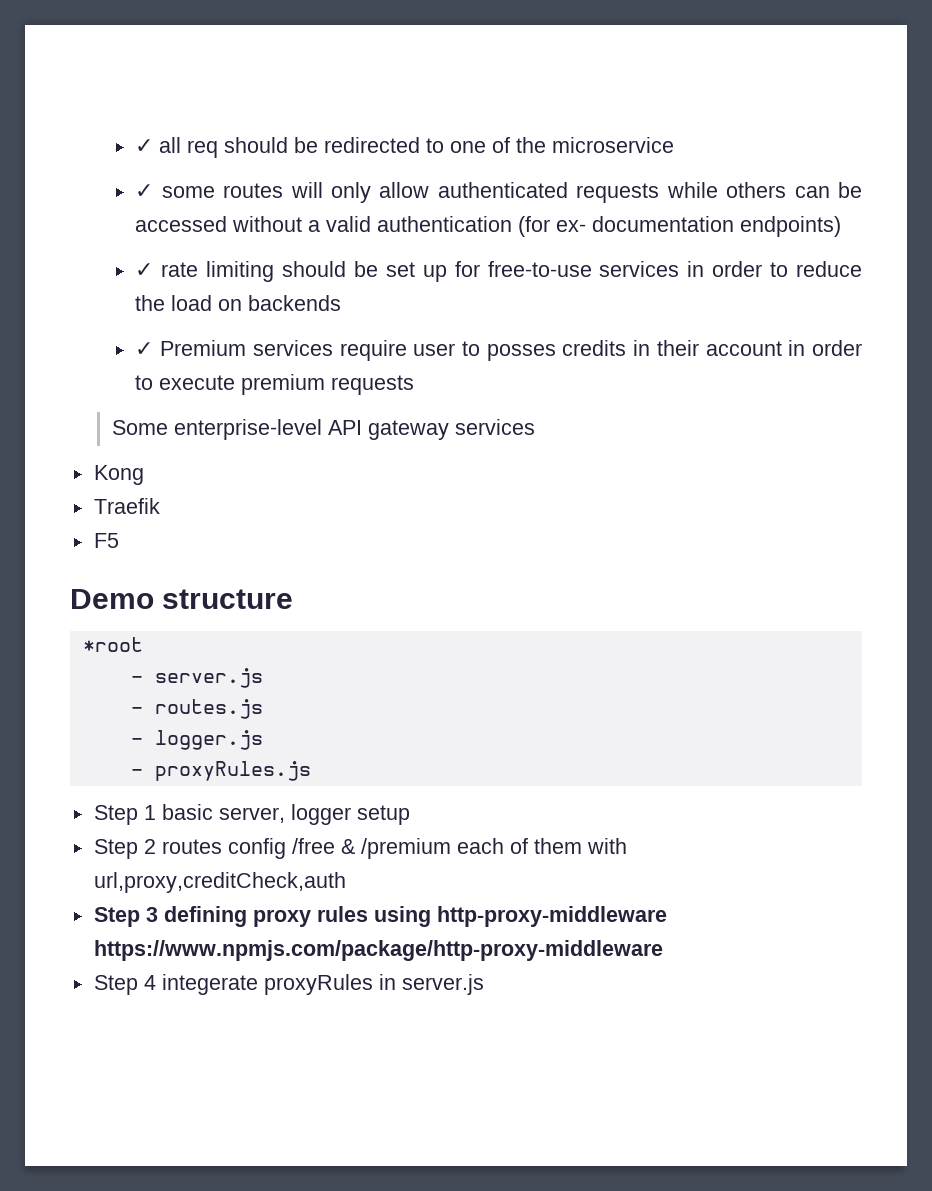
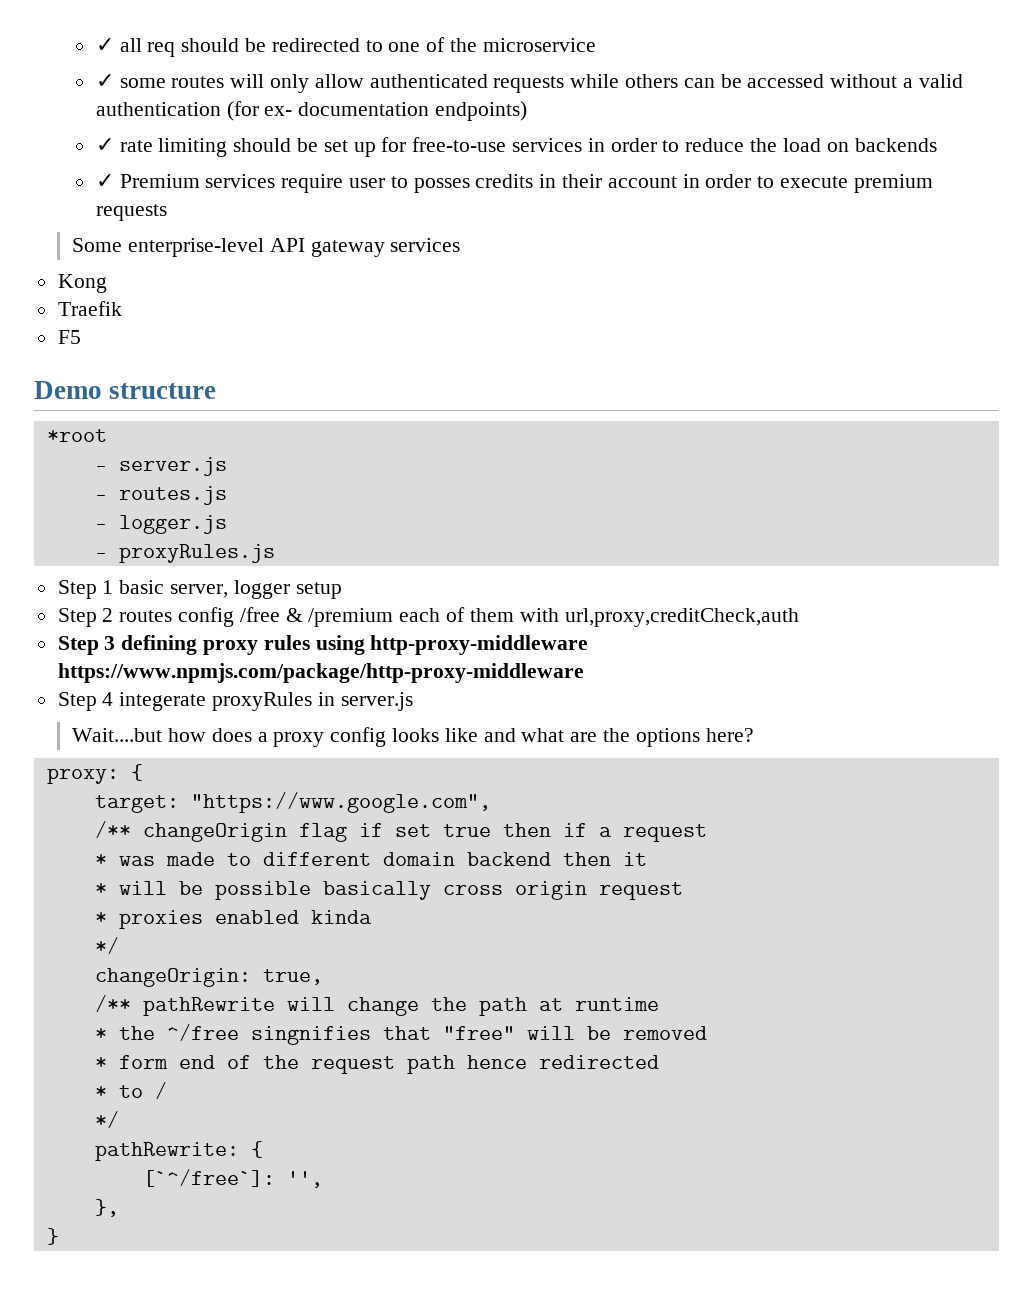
(484, 984) none -> [72,727,754,747] [46,764,143,784] [94,792,491,813] [94,821,707,842] [94,852,647,866] [94,881,683,900] [94,910,372,929] [94,937,119,954] [94,968,323,987] [94,995,659,1016] [94,1024,707,1045] [94,1055,659,1074] [94,1082,167,1099] [94,1111,119,1128] [94,1141,263,1161] [142,1169,323,1188] [94,1199,119,1217] [46,1228,59,1245] // Wait....but how does a proxy config looks like and what are the options here? // proxy: { // target: "https://www.google.com", // /** changeOrigin flag if set true then if a request // * was made to different domain backend then it // * will be possible basically cross origin request // * proxies enabled kinda // */ // changeOrigin: true, // /** pathRewrite will change the path at runtime // * the ^/free singnifies that "free" will be removed // * form end of the request path hence redirected // * to / // */ // pathRewrite: { // [`^/free`]: '', // }, // }

